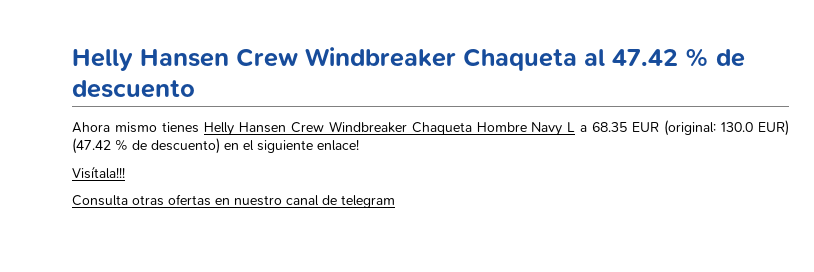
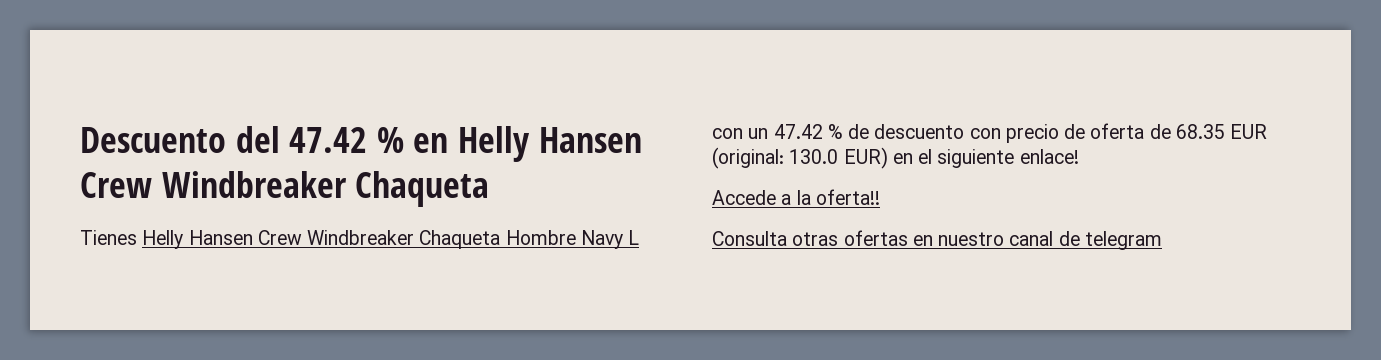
[72,47,745,71] [72,80,195,98] [72,122,199,133] Helly Hansen Crew Windbreaker Chaqueta al 47.42 % de descuento // Ahora mismo tienes -> [80,126,642,162] [80,171,490,207] [80,230,137,245] Descuento del 47.42 % en Helly Hansen Crew Windbreaker Chaqueta // Tienes
[580,125,588,132] a -> [712,123,1171,143] con un 47.42 % de descuento con precio de oferta de
[72,138,220,154] (47.42 % de descuento) -> (888, 158) none
[72,166,125,179] Visítala!!! -> [712,189,880,205] Accede a la oferta!!

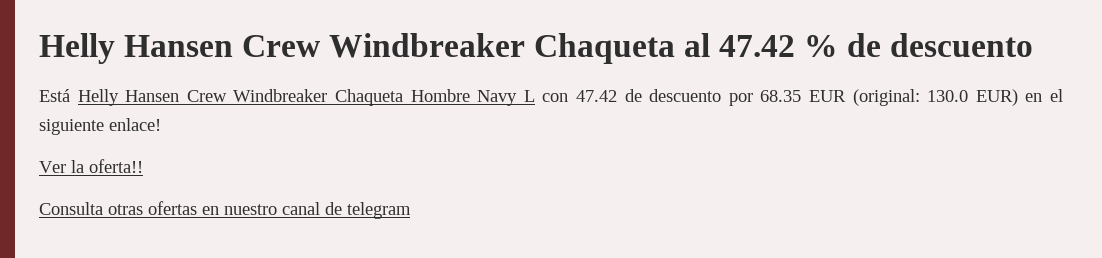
[80,126,642,162] [80,171,490,207] [80,230,137,245] Descuento del 47.42 % en Helly Hansen Crew Windbreaker Chaqueta // Tienes -> [39,33,1034,64] [39,89,70,102] Helly Hansen Crew Windbreaker Chaqueta al 47.42 % de descuento // Está
[748,123,1171,143] un 47.42 % de descuento con precio de oferta de -> [576,89,753,106] 47.42 de descuento por
[712,190,792,205] Accede a -> [39,161,66,173] Ver

